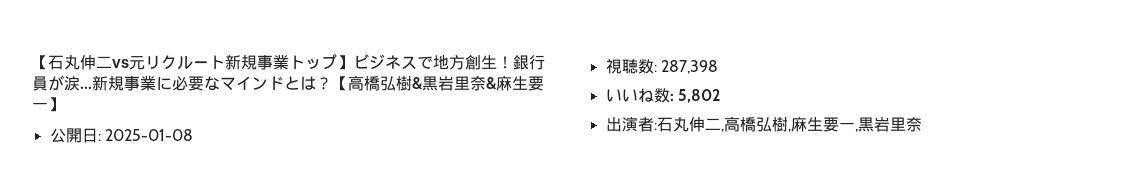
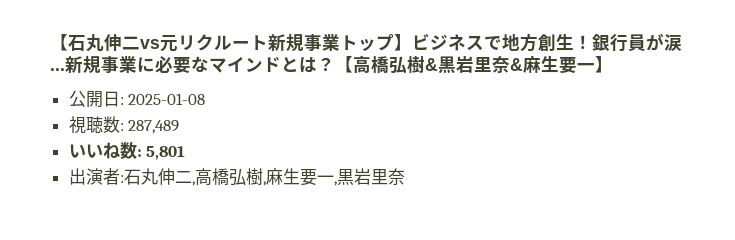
[660,60,718,74] 287,398 -> [128,120,180,134] 287,489
[677,89,720,103] 5,802 -> [146,146,186,160] 5,801

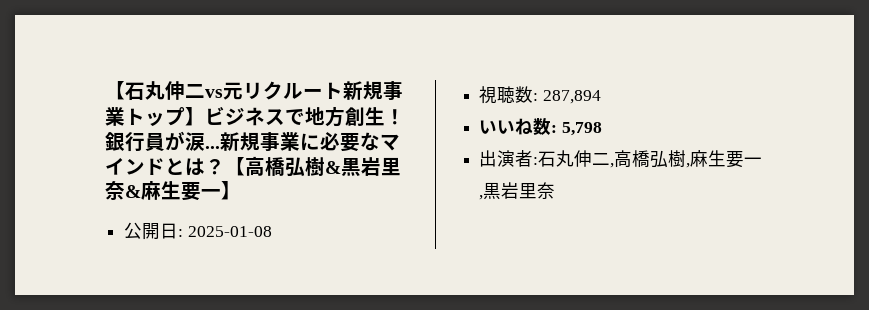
[128,120,180,134] 287,489 -> [542,90,601,104] 287,894
[146,146,186,160] 5,801 -> [561,122,602,136] 5,798

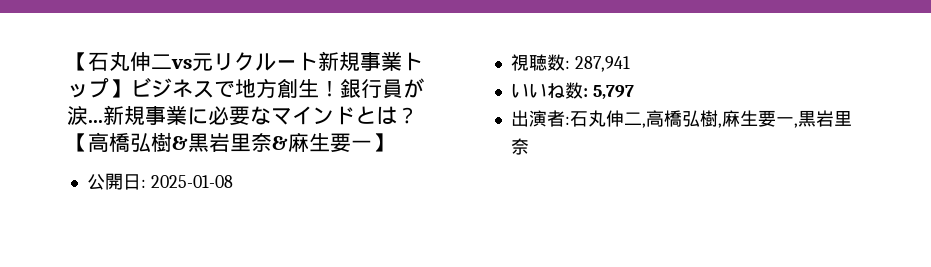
[542,90,601,104] 287,894 -> [574,56,630,72] 287,941
[561,122,602,136] 5,798 -> [592,85,634,100] 5,797

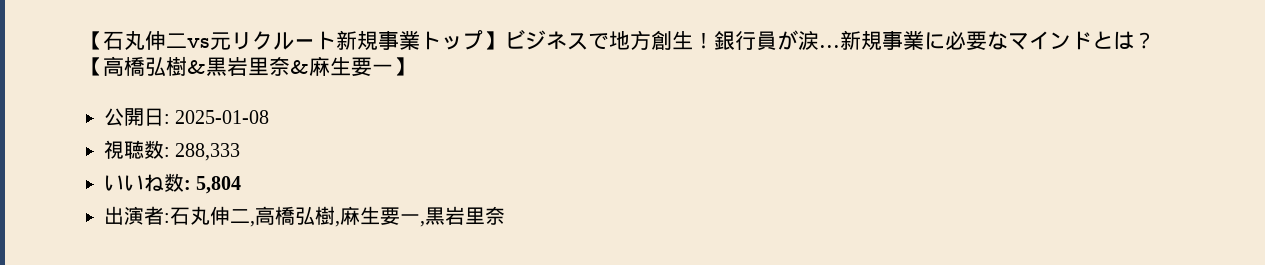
[574,56,630,72] 287,941 -> [175,143,241,161] 288,333
[592,85,634,100] 5,797 -> [196,176,242,194] 5,804

